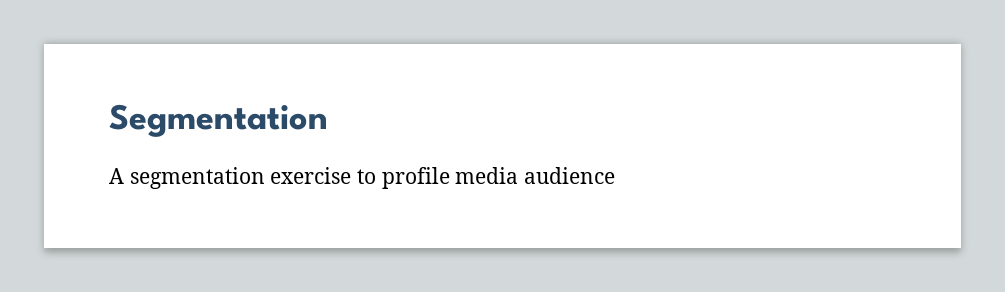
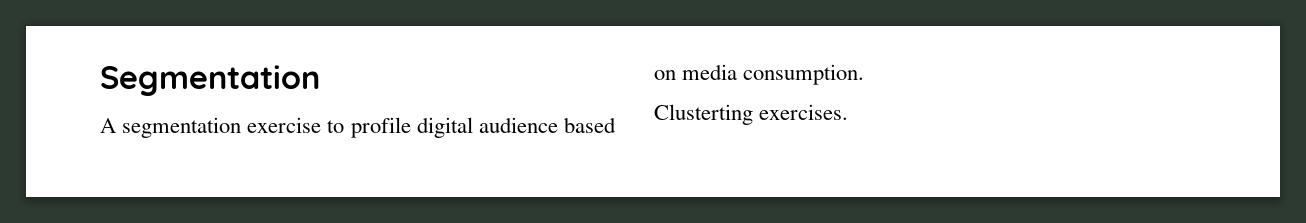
[455,167,616,184] media audience -> [416,117,616,138] [654,64,865,85] [654,104,849,125] digital audience based on media consumption. // Clusterting exercises.

